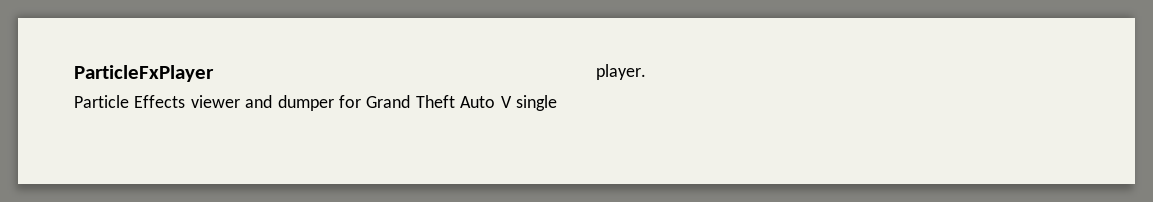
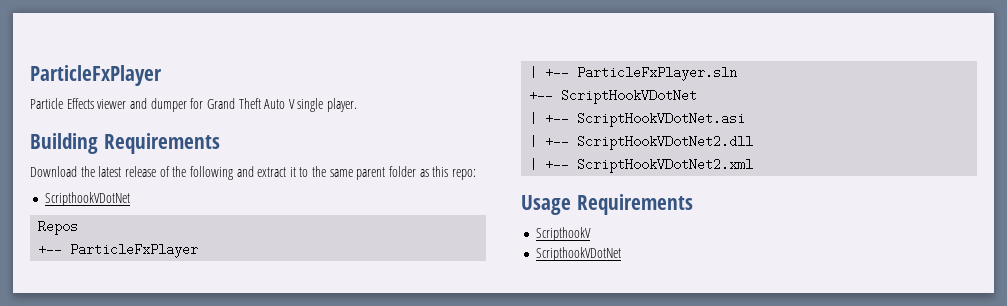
(646, 72) none -> [30,133,220,154] [30,166,476,180] [44,192,130,206] [38,220,79,235] [38,243,199,258] [529,66,738,81] [529,89,698,104] [529,112,746,127] [529,135,754,150] [529,158,754,173] [521,194,693,215] [535,227,591,241] [535,247,621,261] // Building Requirements // Download the latest release of the following and extract it to the same parent folder as this repo: // ScripthookVDotNet // Repos // +-- ParticleFxPlayer // | +-- ParticleFxPlayer.sln // +-- ScriptHookVDotNet // | +-- ScriptHookVDotNet.asi // | +-- ScriptHookVDotNet2.dll // | +-- ScriptHookVDotNet2.xml // Usage Requirements // ScripthookV // ScripthookVDotNet

